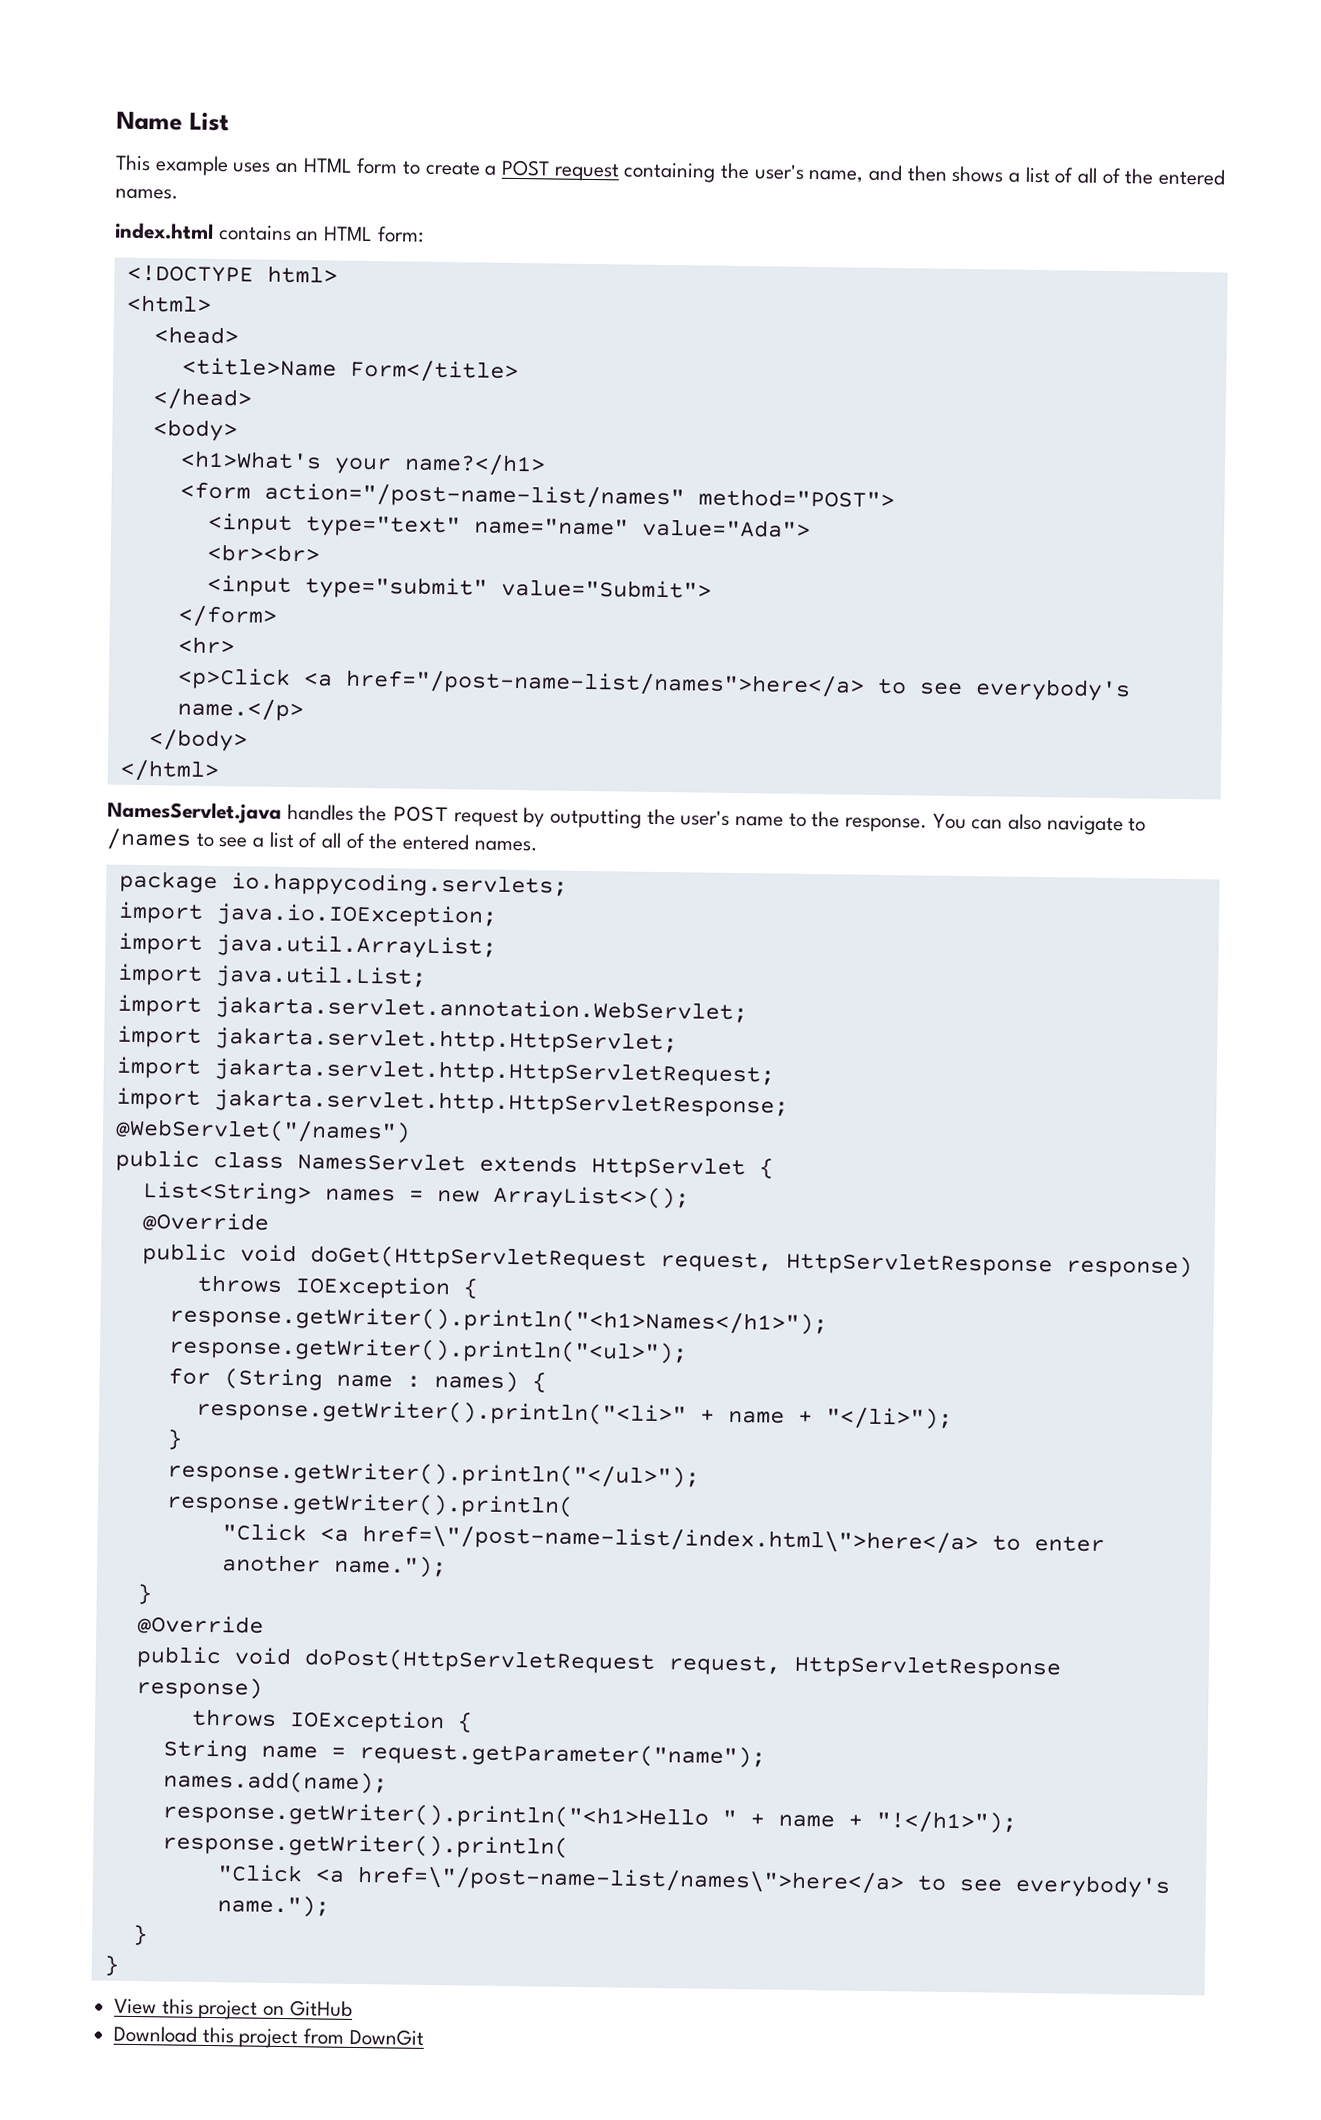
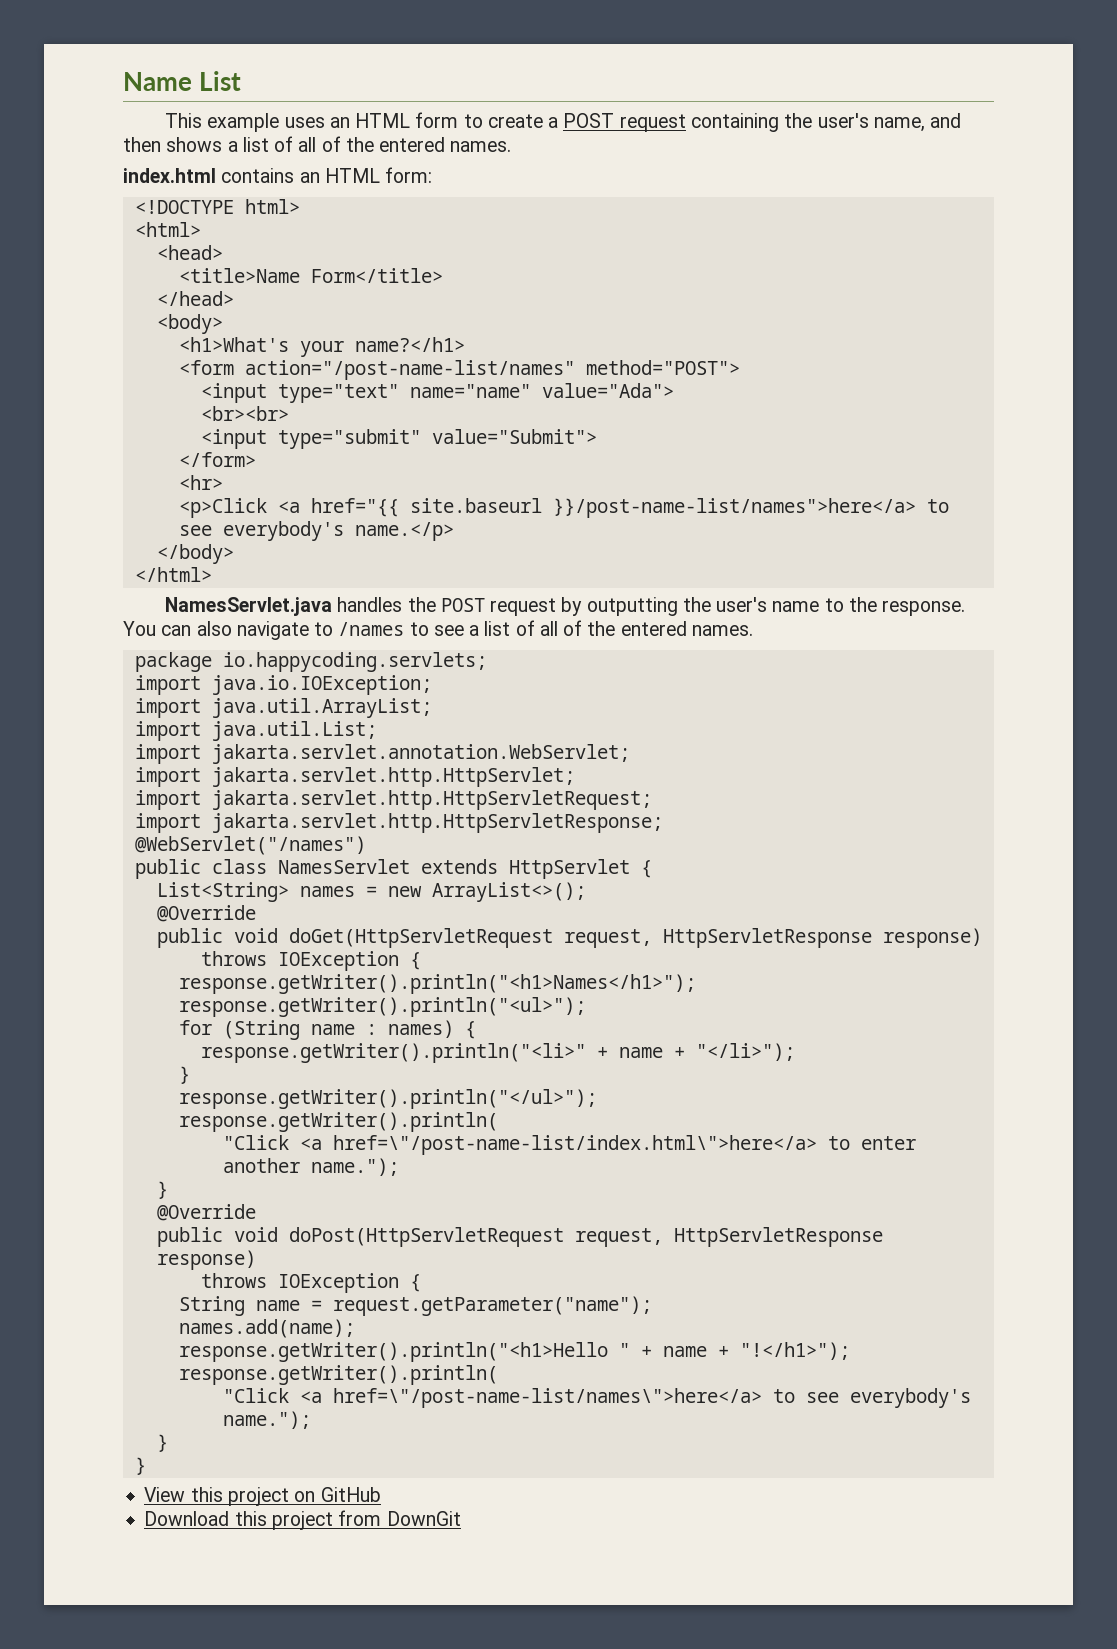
[344,669,865,698] href="/post-name-list/names">here</a> -> [310,498,916,518] href="{{ site.baseurl }}/post-name-list/names">here</a>

